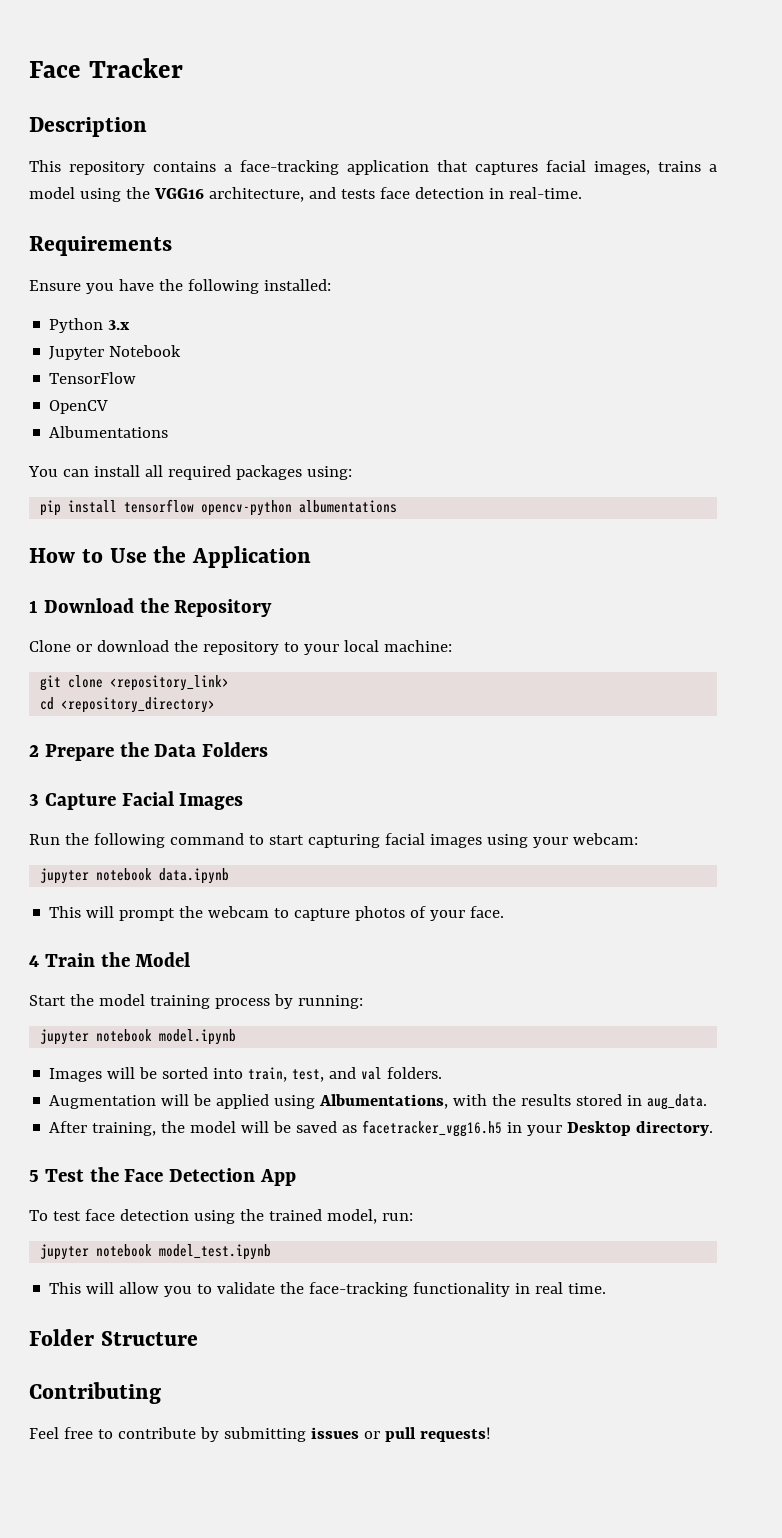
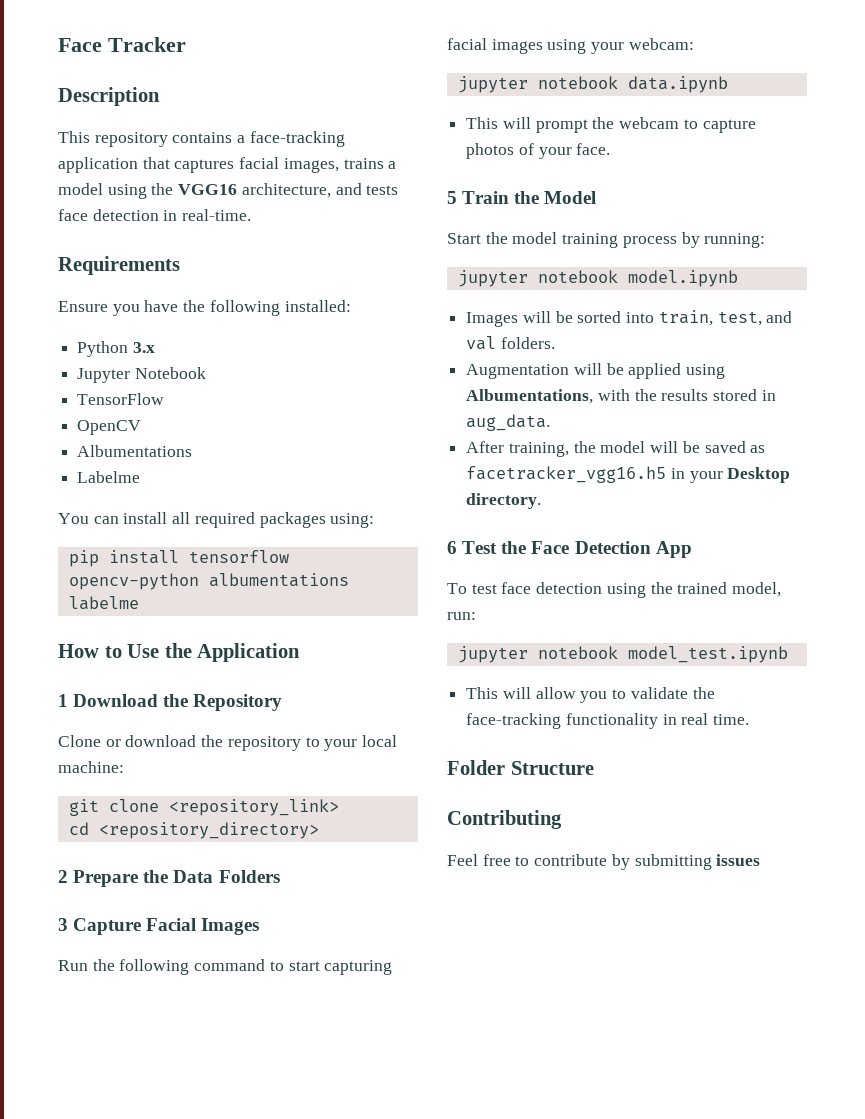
(169, 432) none -> [77,471,141,483] // Labelme
(398, 506) none -> [68,596,139,610] labelme
[29,955,39,967] 4 -> [447,191,457,204] 5
[29,1170,39,1182] 5 -> [447,541,457,554] 6
[363,1427,491,1442] or pull requests! -> (761, 860) none

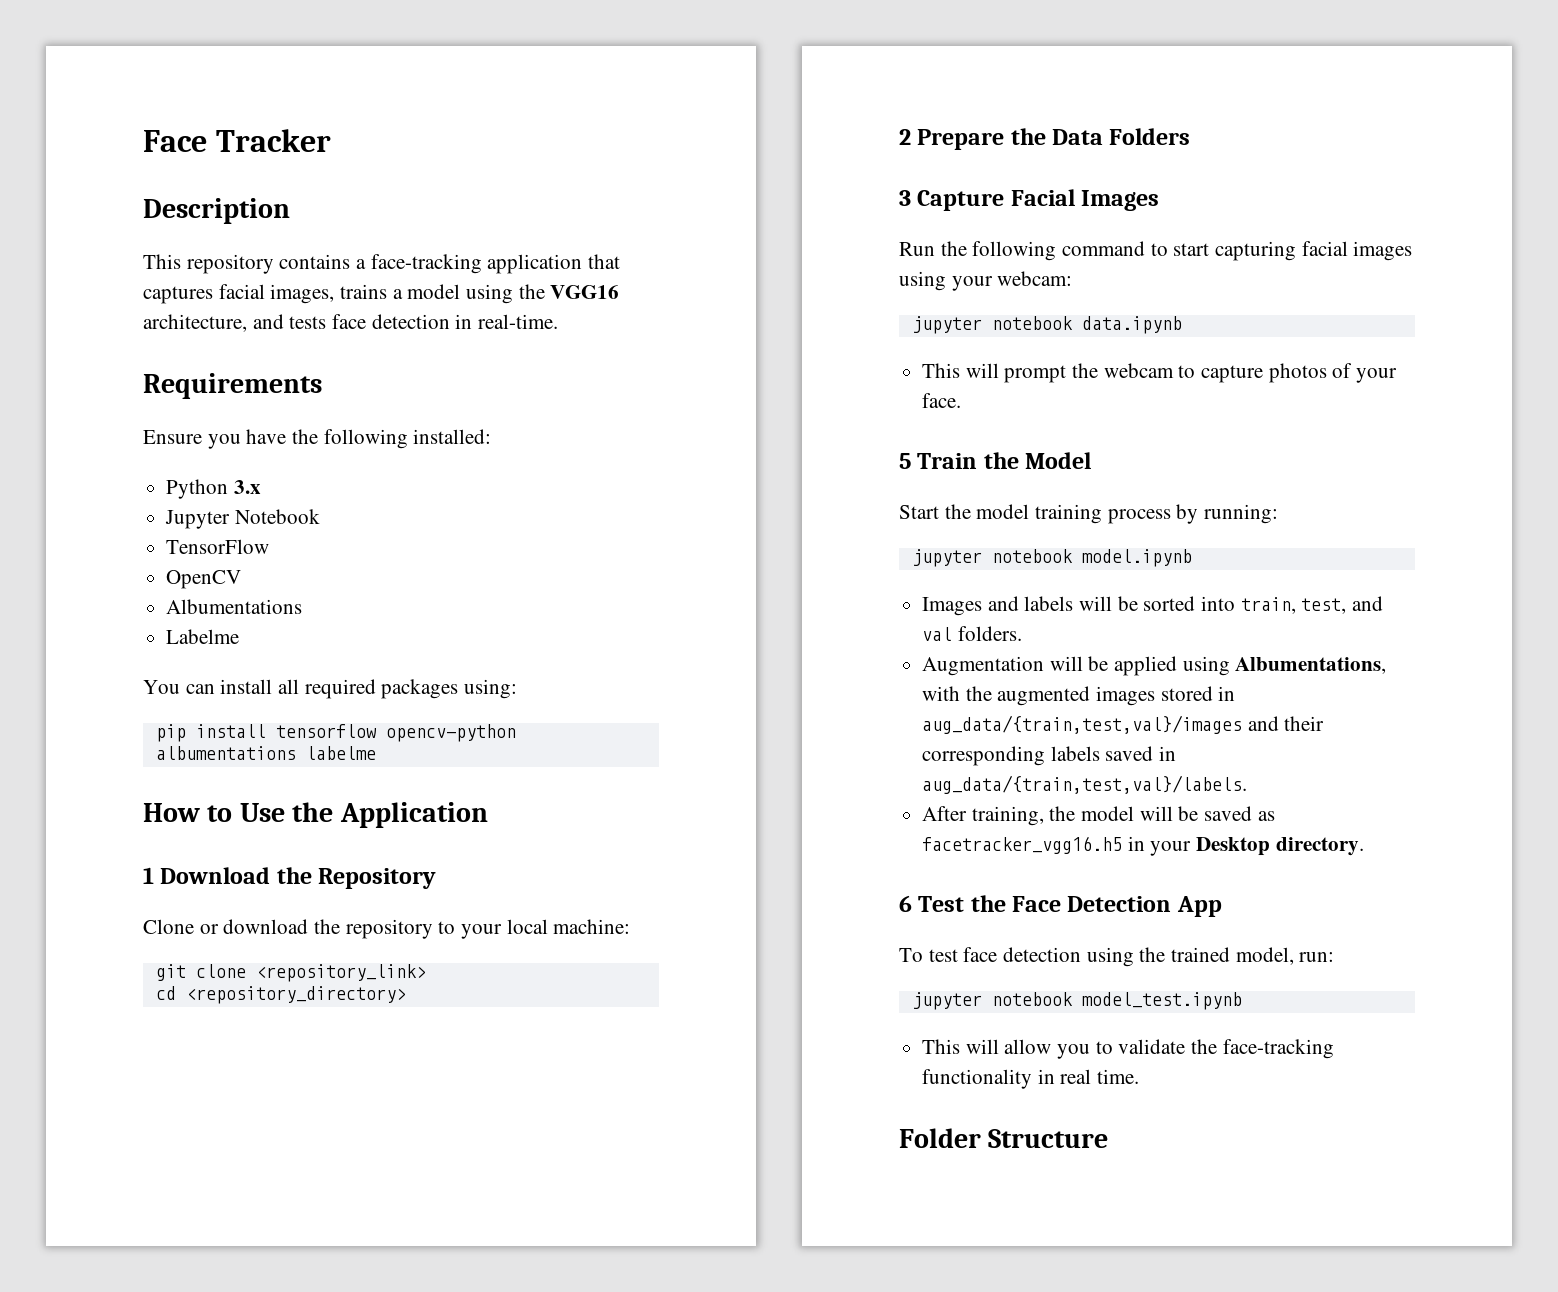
(519, 319) none -> [987,596,1074,611] and labels
[661,389,776,401] [466,414,551,431] results stored in aug_data. -> [997,686,1236,706] [922,715,1325,734] [922,746,1177,766] [922,775,1248,794] augmented images stored in aug_data/{train,test,val}/images and their corresponding labels saved in aug_data/{train,test,val}/labels.
[447,810,562,829] [447,854,761,870] // Contributing // Feel free to contribute by submitting issues -> (1109, 1138) none

